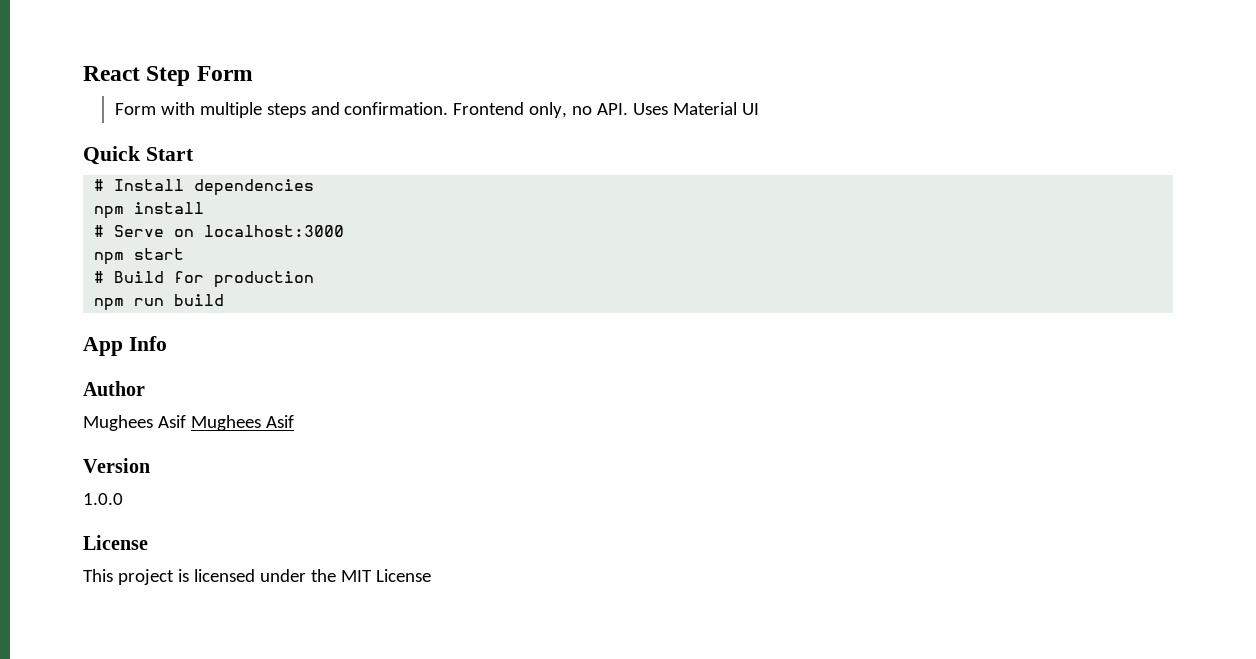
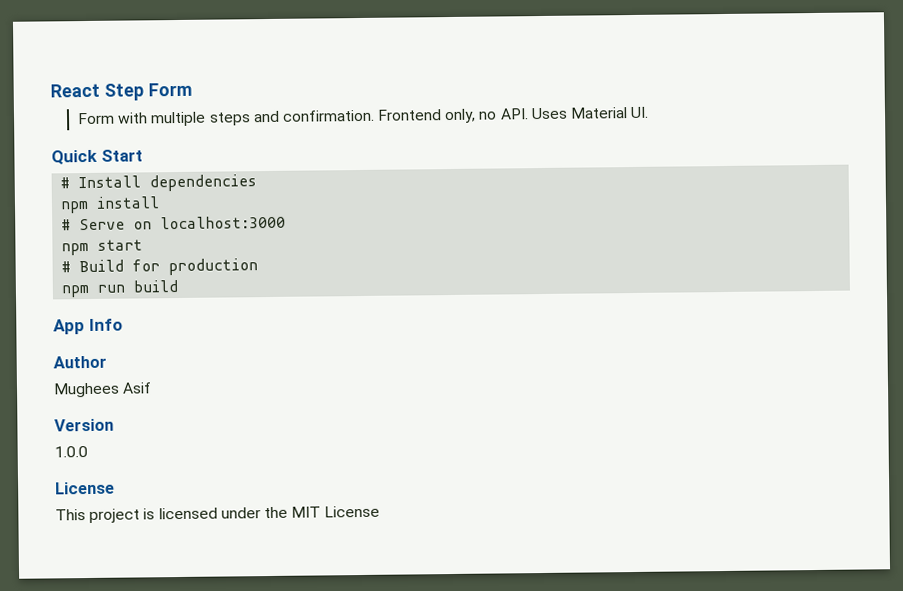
[742,103,760,115] UI -> [630,106,650,119] UI.
[190,415,294,431] Mughees Asif -> (153, 388) none

